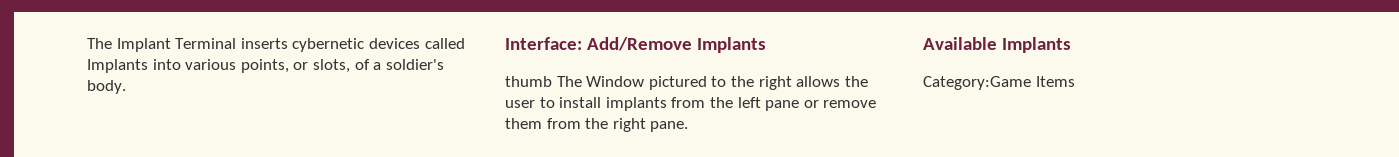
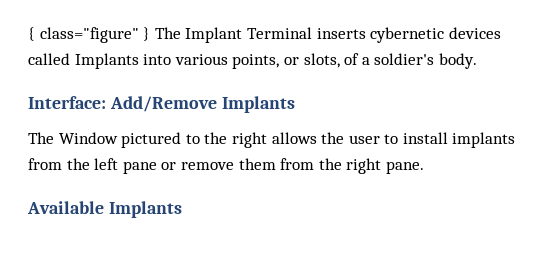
(87, 43) none -> [28,27,151,43] { class="figure" }
[505,76,552,87] thumb -> (295, 104) none
[923,76,1075,90] // Category:Game Items -> (182, 209) none

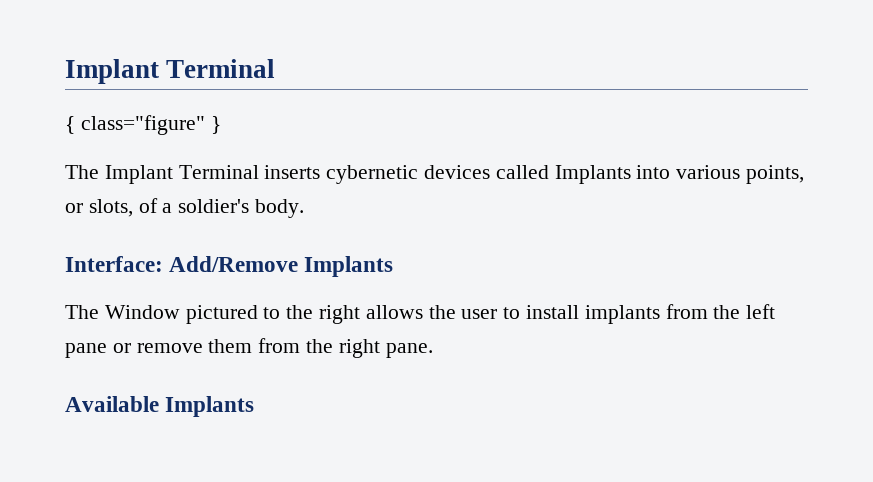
(28, 34) none -> [65,59,276,84] Implant Terminal //
(151, 34) none -> (221, 125) //

